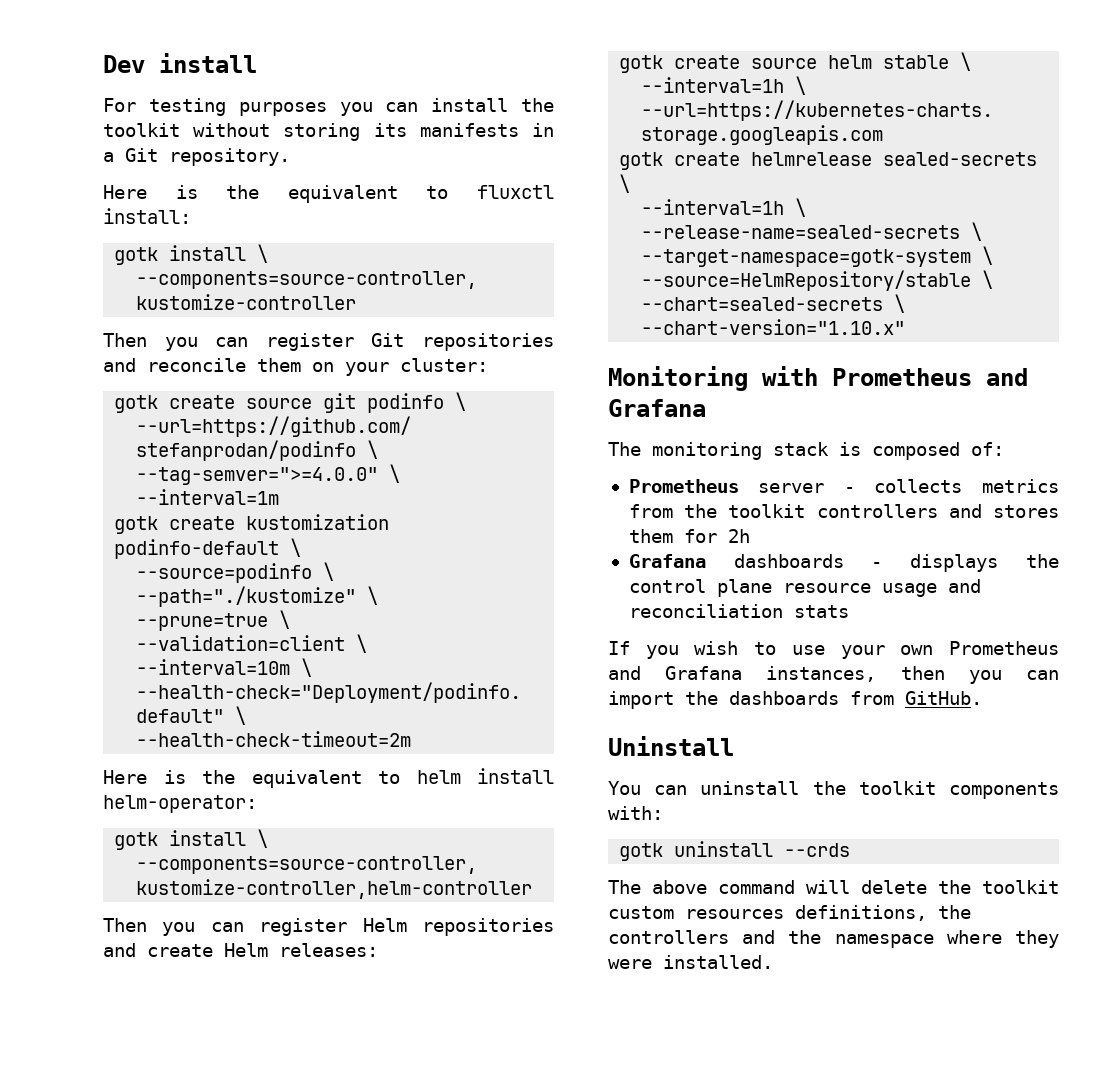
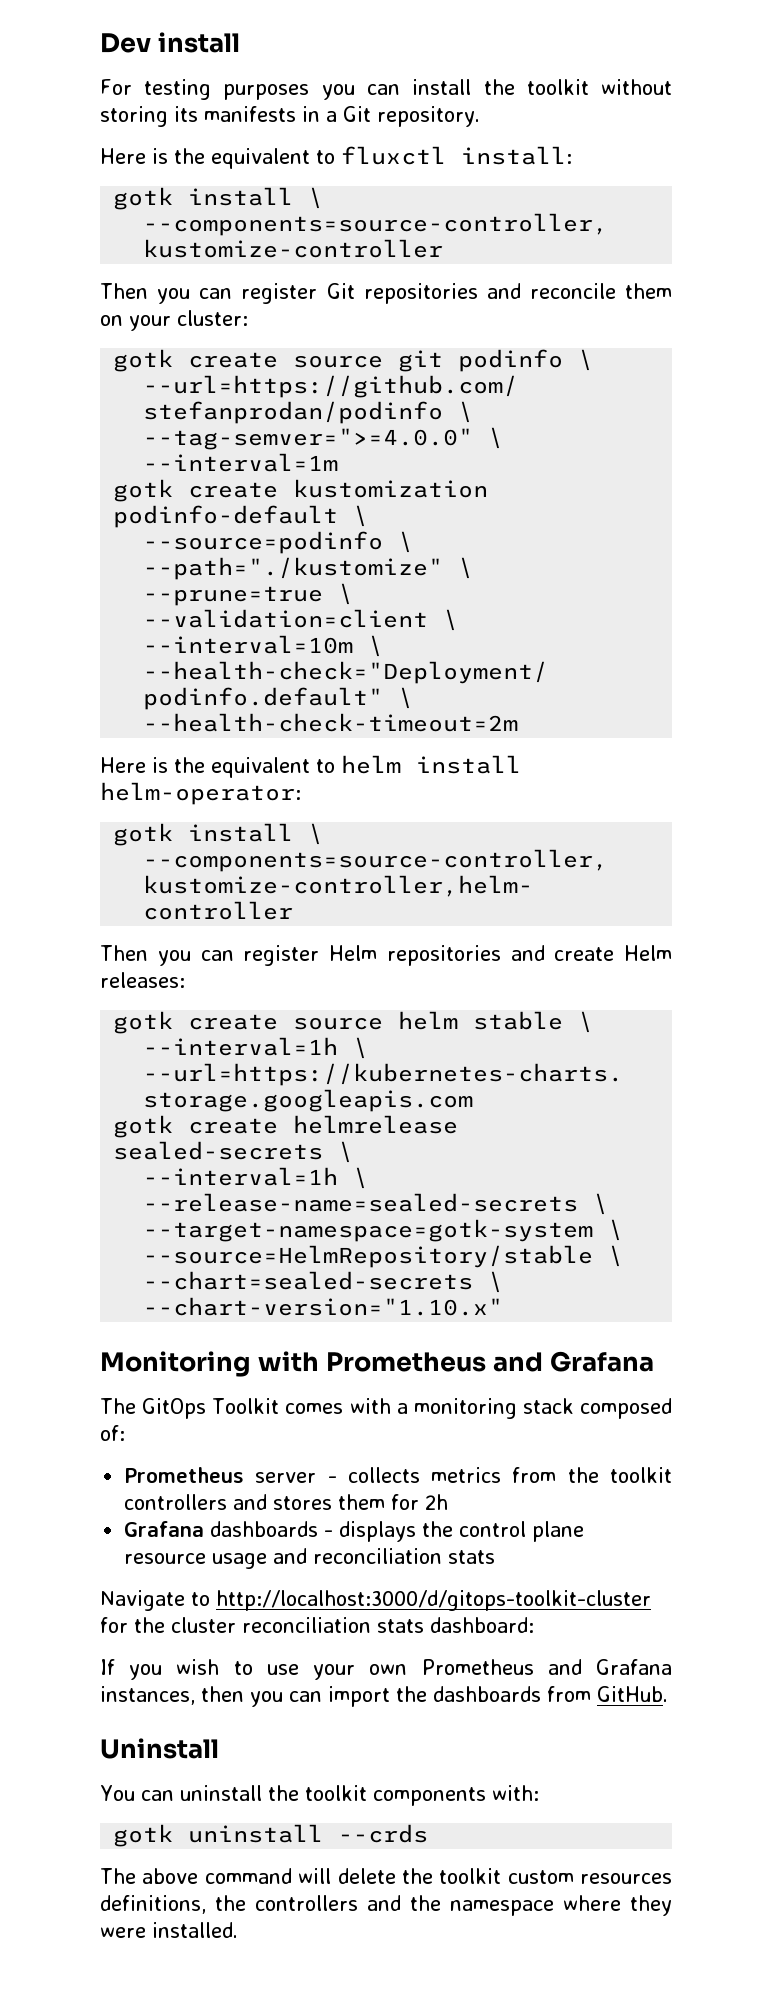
(641, 449) none -> [142,1398,408,1419] GitOps Toolkit comes with a
[839,442,861,456] is -> (574, 1406) none
(849, 611) none -> [100,1590,651,1611] [100,1617,534,1633] // Navigate to http://localhost:3000/d/gitops-toolkit-cluster for the cluster reconciliation stats dashboard:

